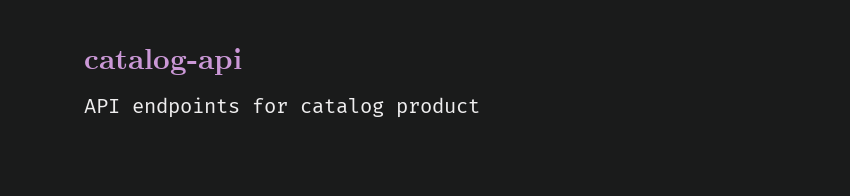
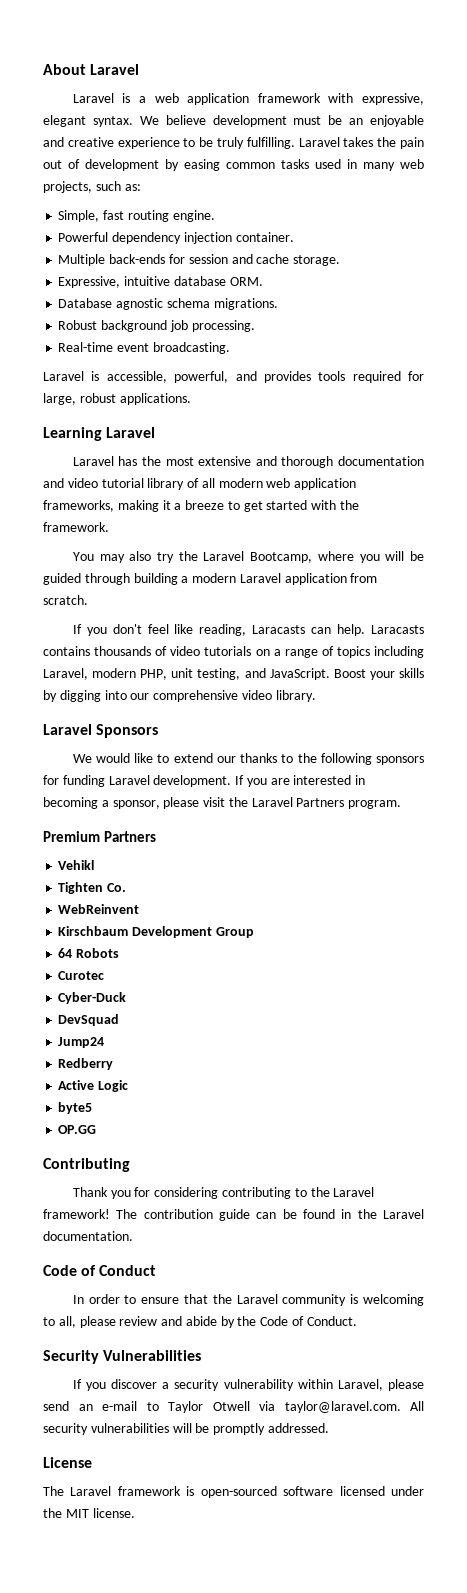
[84,48,242,75] [84,97,480,118] catalog-api // API endpoints for catalog product -> [43,64,140,75] [72,93,424,105] [43,115,424,127] [43,137,425,149] [43,159,424,171] [43,181,141,193] [58,210,215,222] [58,232,294,244] [58,254,341,266] [58,276,263,288] [58,298,278,310] [58,320,255,332] [58,342,230,354] [43,371,424,383] [43,393,191,405] [43,427,156,441] [72,456,424,468] [43,478,357,490] [43,500,360,512] [43,522,109,532] [72,551,424,563] [43,573,378,585] [43,595,88,605] [72,624,424,636] [43,646,424,658] [43,668,424,680] [43,690,316,702] [43,724,159,738] [72,753,424,765] [43,775,366,787] [43,797,402,809] [43,831,156,842] [58,860,95,870] [58,882,127,894] [58,904,140,914] [58,926,254,938] [58,948,120,958] [58,971,105,980] [58,992,127,1004] [58,1014,120,1026] [58,1037,105,1048] [58,1058,114,1070] [58,1080,129,1092] [58,1102,93,1114] [58,1125,97,1134] [43,1158,130,1172] [72,1187,375,1199] [43,1209,424,1221] [43,1231,133,1241] [43,1265,157,1276] [72,1294,425,1306] [43,1316,357,1328] [43,1350,202,1364] [72,1379,424,1391] [43,1401,424,1413] [43,1423,329,1435] [43,1457,92,1468] [43,1486,424,1498] [43,1508,135,1518] About Laravel // Laravel is a web application framework with expressive, elegant syntax. We believe development must be an enjoyable and creative experience to be truly fulfilling. Laravel takes the pain out of development by easing common tasks used in many web projects, such as: // Simple, fast routing engine. // Powerful dependency injection container. // Multiple back-ends for session and cache storage. // Expressive, intuitive database ORM. // Database agnostic schema migrations. // Robust background job processing. // Real-time event broadcasting. // Laravel is accessible, powerful, and provides tools required for large, robust applications. // Learning Laravel // Laravel has the most extensive and thorough documentation and video tutorial library of all modern web application frameworks, making it a breeze to get started with the framework. // You may also try the Laravel Bootcamp, where you will be guided through building a modern Laravel application from scratch. // If you don't feel like reading, Laracasts can help. Laracasts contains thousands of video tutorials on a range of topics including Laravel, modern PHP, unit testing, and JavaScript. Boost your skills by digging into our comprehensive video library. // Laravel Sponsors // We would like to extend our thanks to the following sponsors for funding Laravel development. If you are interested in becoming a sponsor, please visit the Laravel Partners program. // Premium Partners // Vehikl // Tighten Co. // WebReinvent // Kirschbaum Development Group // 64 Robots // Curotec // Cyber-Duck // DevSquad // Jump24 // Redberry // Active Logic // byte5 // OP.GG // Contributing // Thank you for considering contributing to the Laravel framework! The contribution guide can be found in the Laravel documentation. // Code of Conduct // In order to ensure that the Laravel community is welcoming to all, please review and abide by the Code of Conduct. // Security Vulnerabilities // If you discover a security vulnerability within Laravel, please send an e-mail to Taylor Otwell via taylor@laravel.com. All security vulnerabilities will be promptly addressed. // License // The Laravel framework is open-sourced software licensed under the MIT license.

